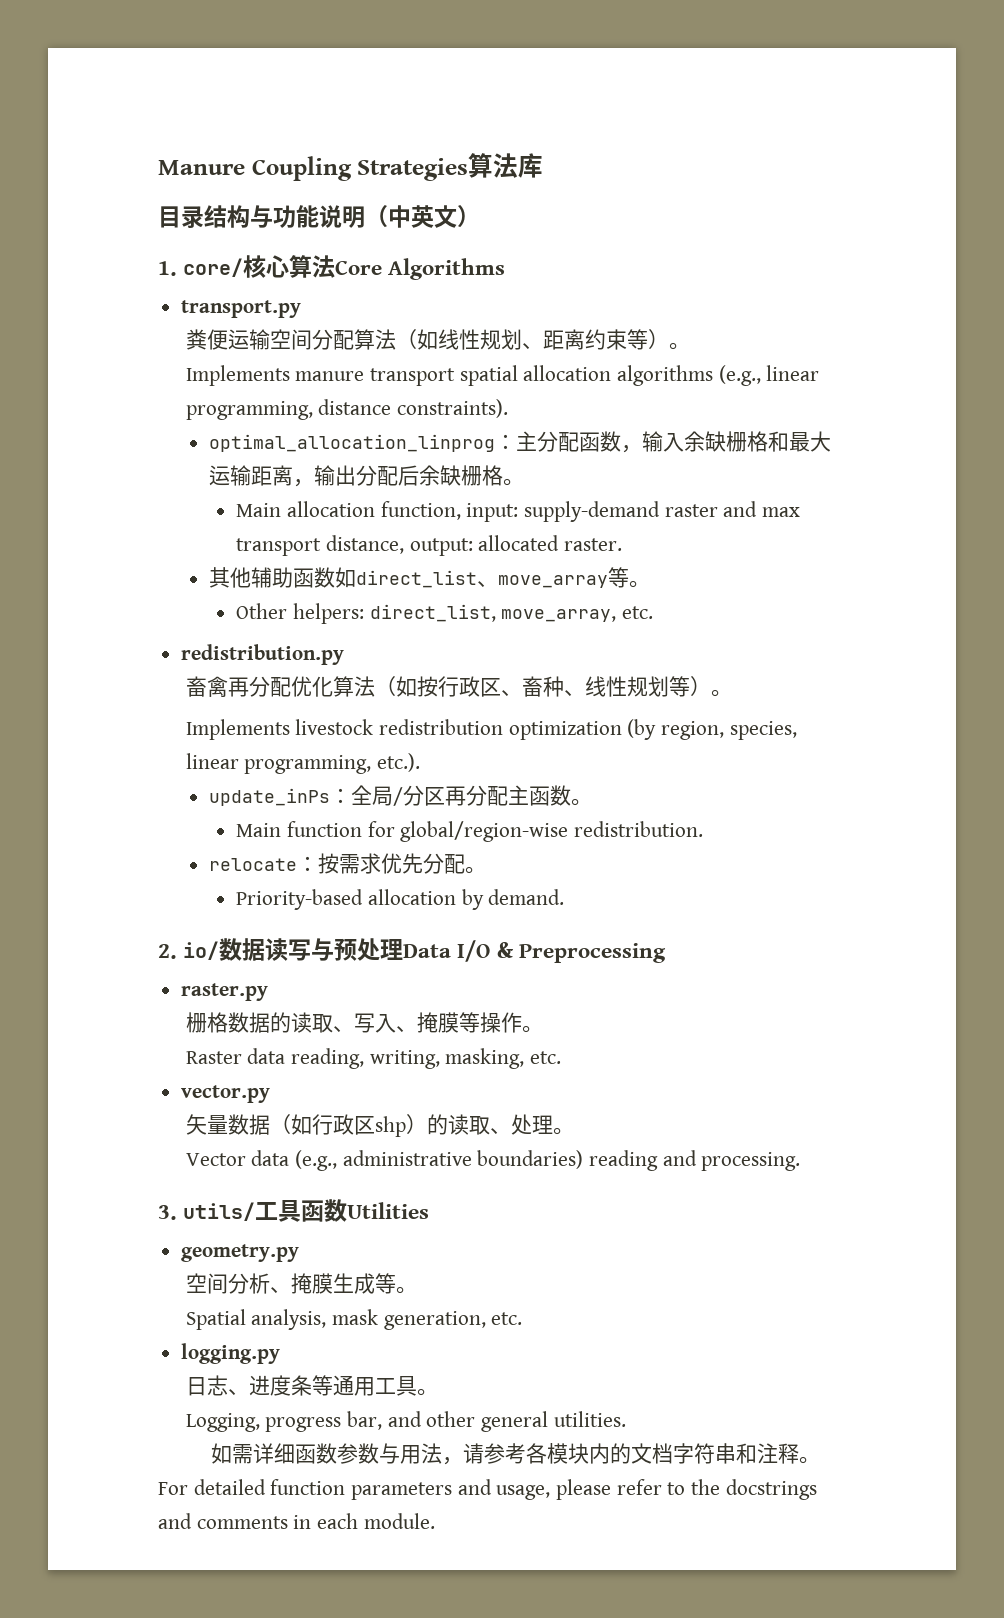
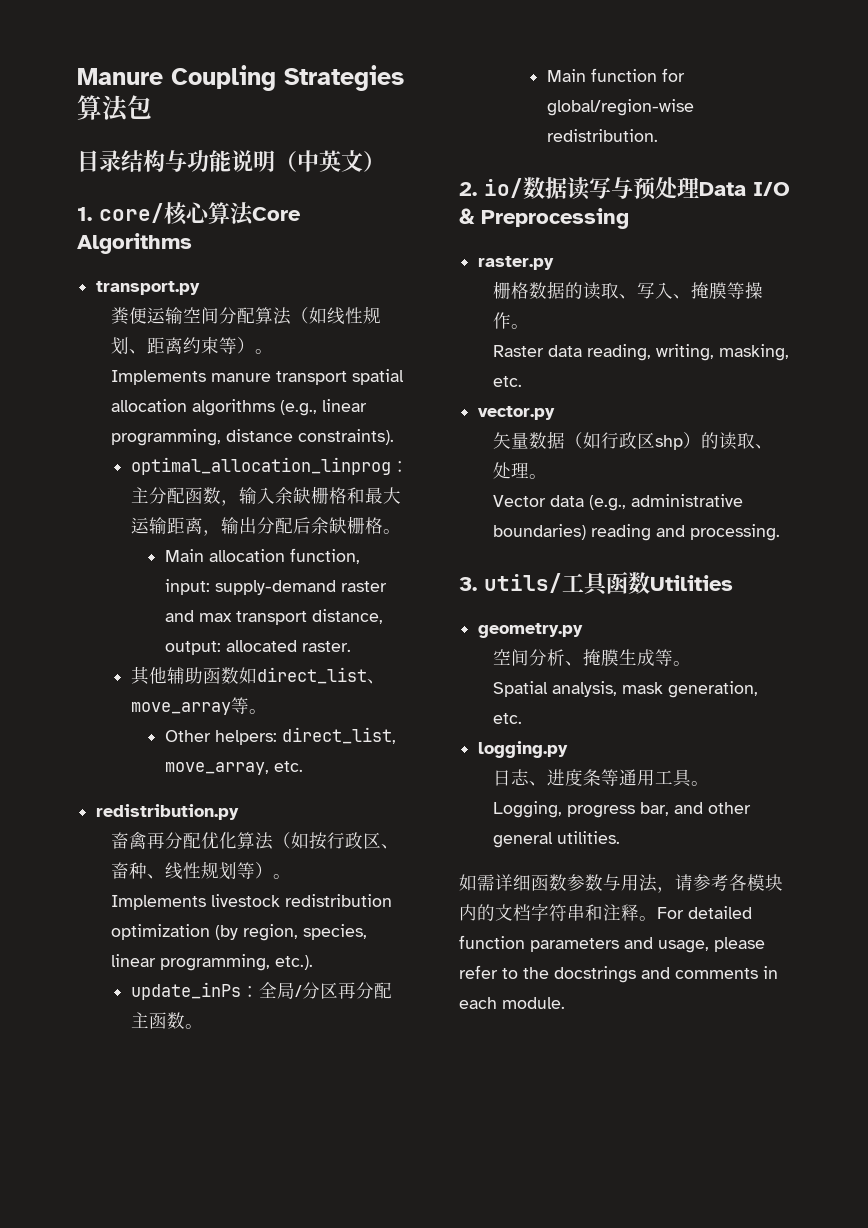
[518,153,544,178] 库 -> [127,95,152,119] 包
[208,853,486,874] [236,889,565,910] // relocate：按需求优先分配。 // Priority-based allocation by demand. -> (658, 135) none

